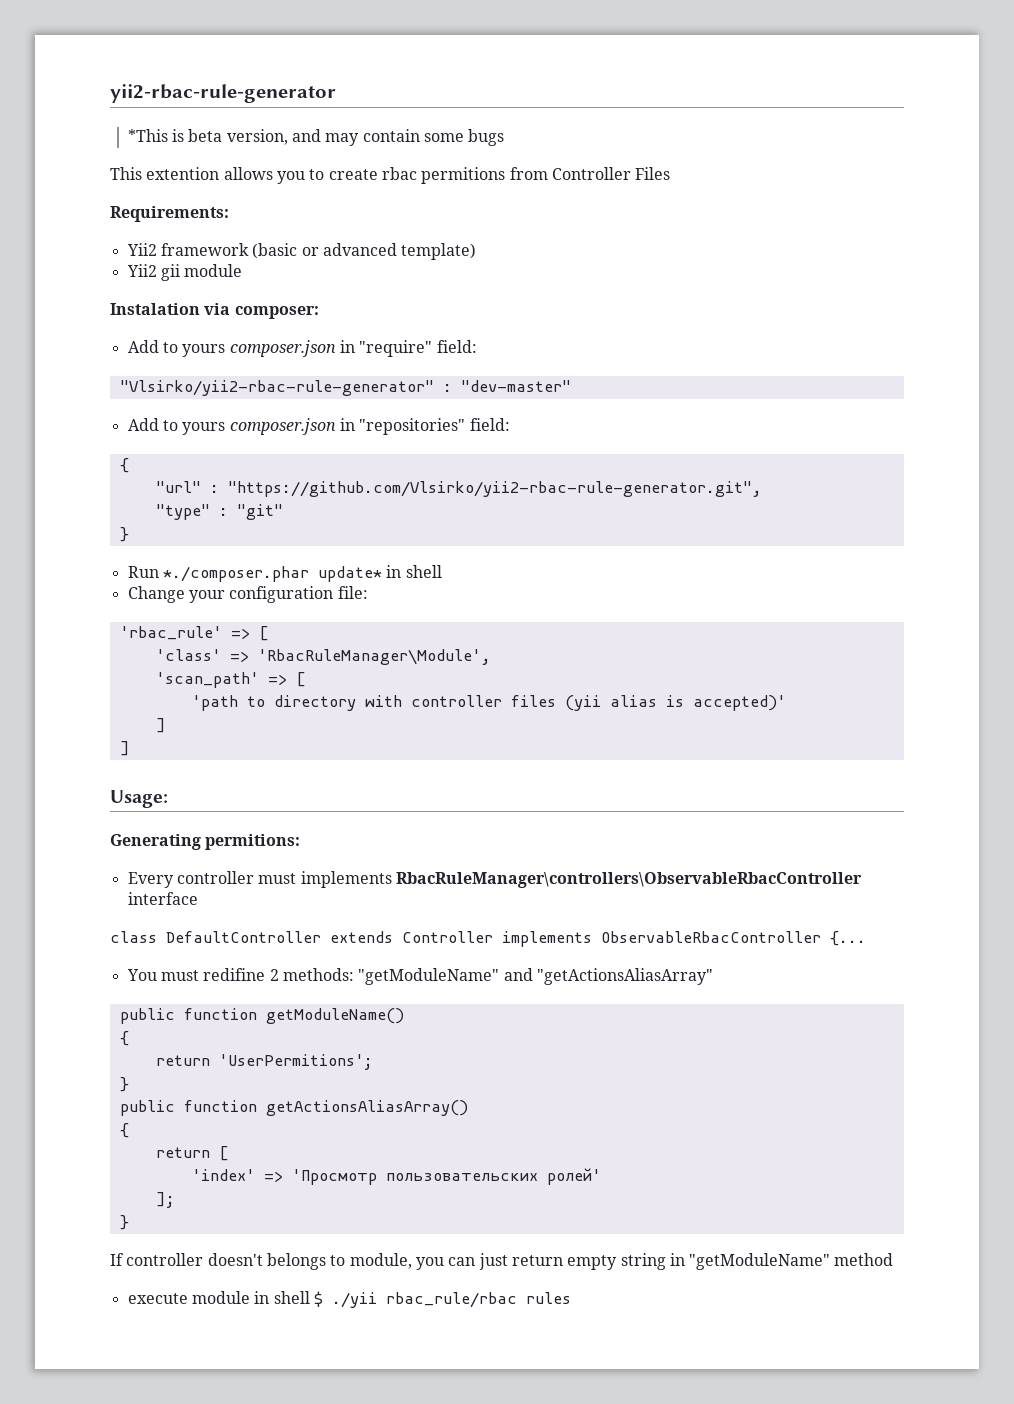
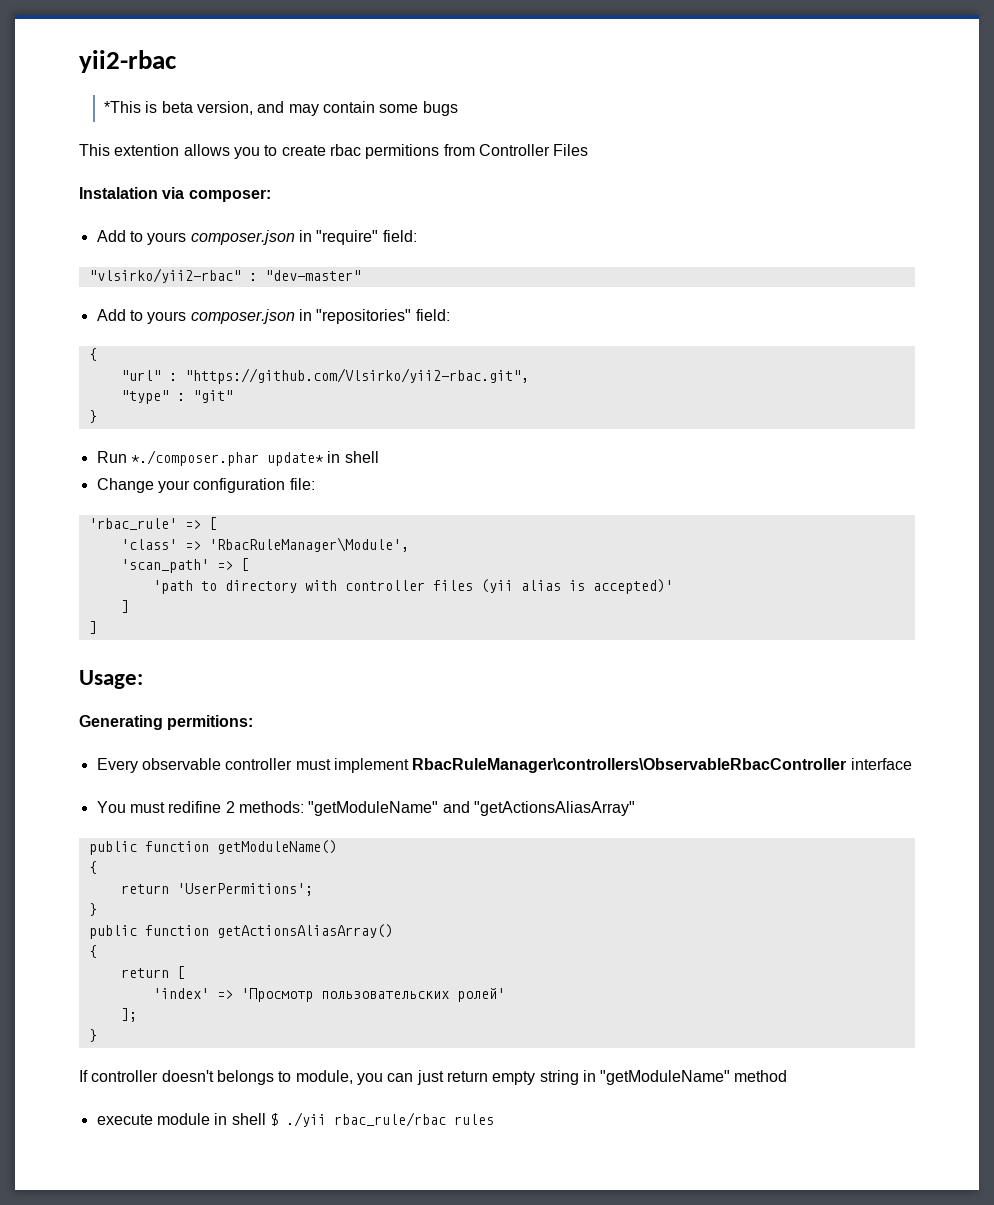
[110,84,336,103] yii2-rbac-rule-generator -> [79,50,177,73] yii2-rbac
[110,206,229,222] [126,243,477,260] [126,264,243,281] // Requirements: // Yii2 framework (basic or advanced template) // Yii2 gii module -> (589, 150) none
[119,380,434,396] "Vlsirko/yii2-rbac-rule-generator" -> [88,268,241,283] "vlsirko/yii2-rbac"
[227,481,762,497] "https://github.com/Vlsirko/yii2-rbac-rule-generator.git", -> [184,368,529,384] "https://github.com/Vlsirko/yii2-rbac.git",
(174, 880) none -> [141,758,221,770] observable
[300,871,392,888] implements -> [333,758,409,773] implement
[110,931,866,947] // class DefaultController extends Controller implements ObservableRbacController {... -> (912, 764) none

